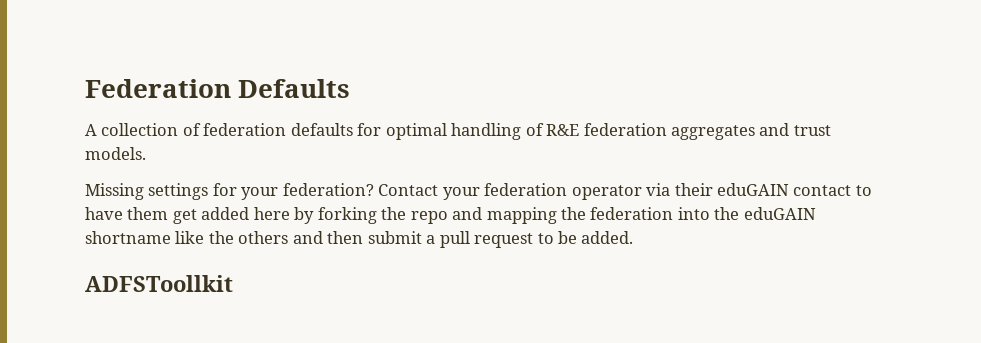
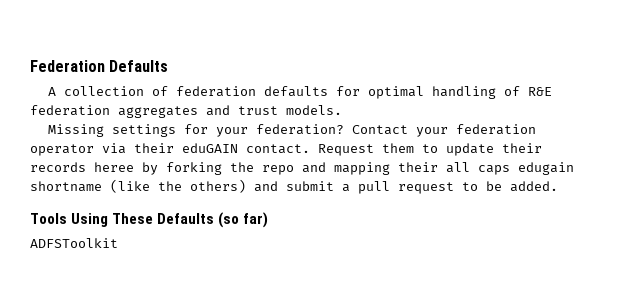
[793,185,872,196] [85,207,290,224] contact to have them get added here -> [246,143,542,156] [30,162,134,172] contact. Request them to update their records heree
[561,207,816,220] [85,231,364,244] the federation into the eduGAIN shortname like the others and then -> [398,162,574,175] [30,179,278,193] their all caps edugain shortname (like the others) and
[85,275,233,292] ADFSToollkit -> [30,212,269,228] [30,238,118,248] Tools Using These Defaults (so far) // ADFSToolkit

